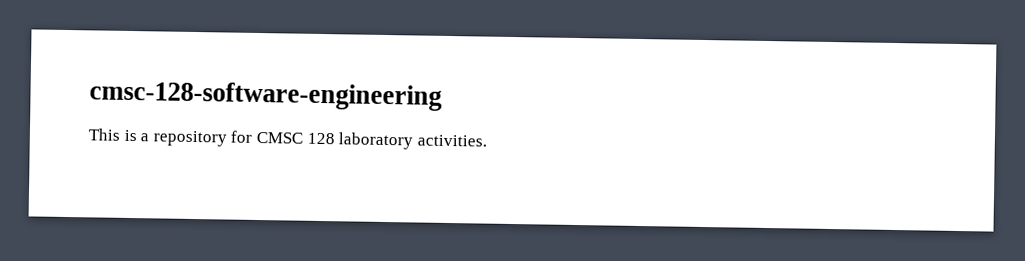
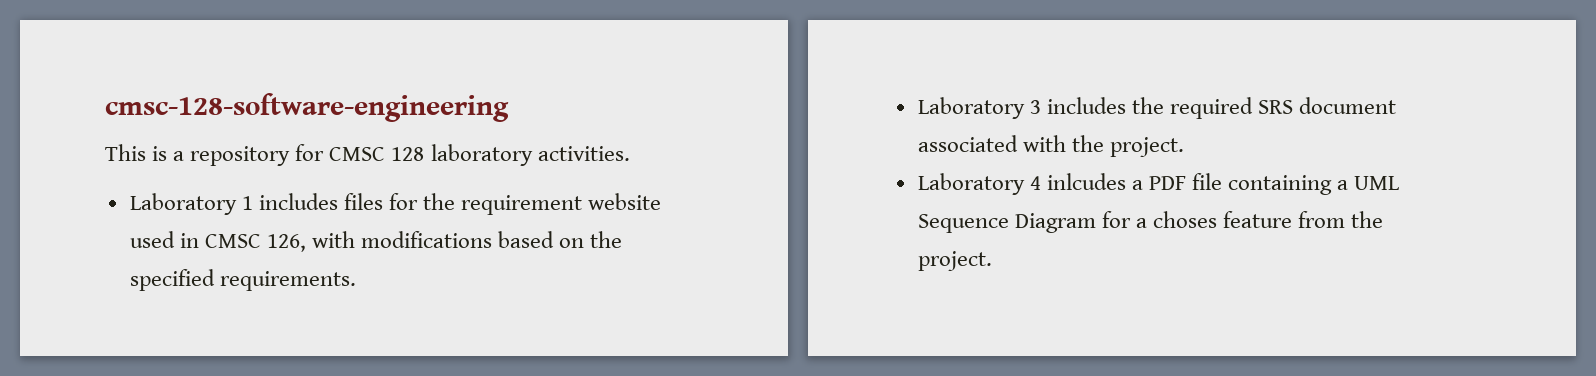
(487, 140) none -> [129,193,662,215] [129,231,623,252] [129,269,356,291] [917,97,1397,119] [917,135,1184,157] [917,173,1400,195] [917,211,1384,233] [917,251,992,271] // Laboratory 1 includes files for the requirement website used in CMSC 126, with modifications based on the specified requirements. // Laboratory 3 includes the required SRS document associated with the project. // Laboratory 4 inlcudes a PDF file containing a UML Sequence Diagram for a choses feature from the project.

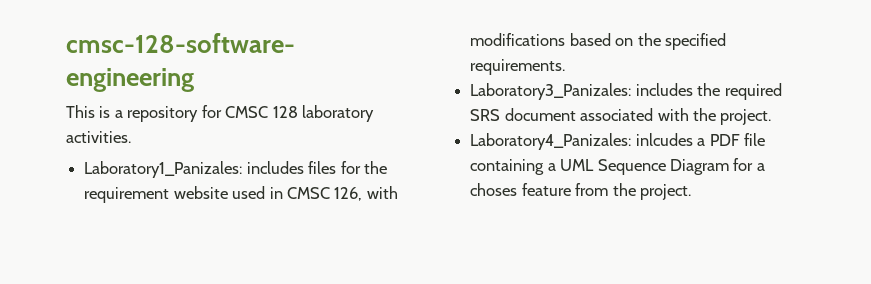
[129,193,253,215] Laboratory 1 -> [84,161,243,178] Laboratory1_Panizales:
[917,97,1041,119] Laboratory 3 -> [470,83,632,100] Laboratory3_Panizales:
[917,173,1041,195] Laboratory 4 -> [470,133,632,150] Laboratory4_Panizales:

